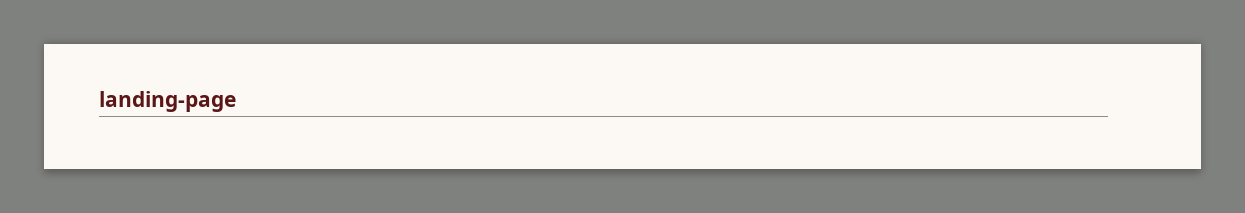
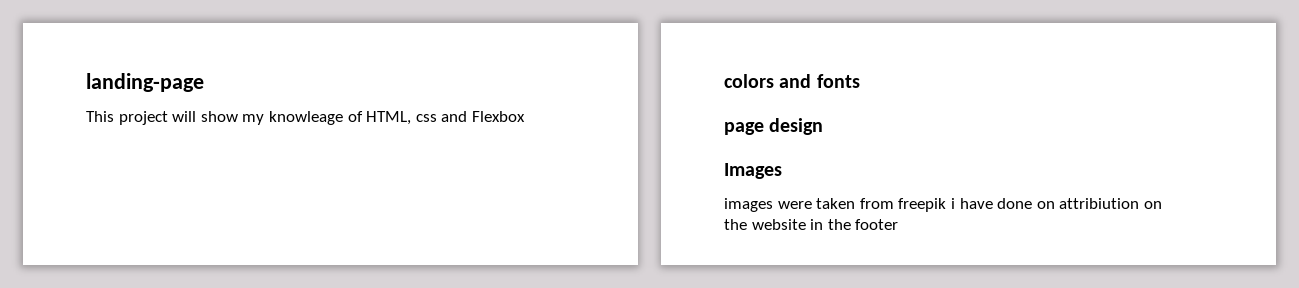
(236, 101) none -> [86,111,525,125] [724,74,860,88] [724,118,824,135] [724,163,782,179] [724,198,1162,212] [724,219,899,230] // This project will show my knowleage of HTML, css and Flexbox // colors and fonts // page design // Images // images were taken from freepik i have done on attribiution on the website in the footer

